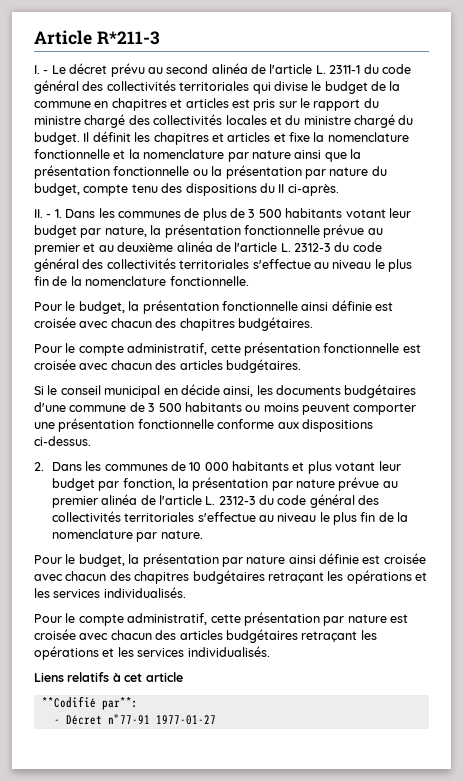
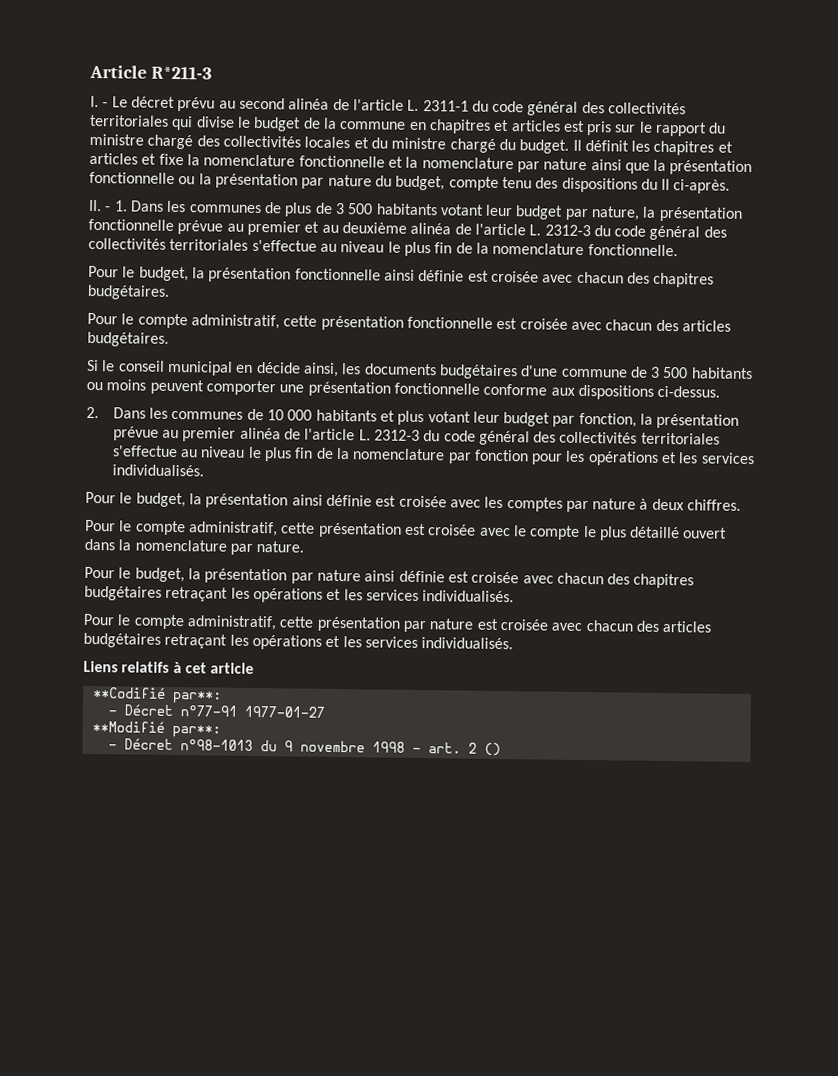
[271,479,336,491] par nature -> (740, 421) none
(158, 537) none -> [473,449,755,466] [111,464,204,477] [85,491,742,513] [85,519,728,541] [84,538,253,555] fonction pour les opérations et les services individualisés. // Pour le budget, la présentation ainsi définie est croisée avec les comptes par nature à deux chiffres. // Pour le compte administratif, cette présentation est croisée avec le compte le plus détaillé ouvert dans la nomenclature par
(216, 720) none -> [91,721,221,738] [107,738,501,757] // **Modifié par**: // - Décret n°98-1013 du 9 novembre 1998 - art. 2 ()

